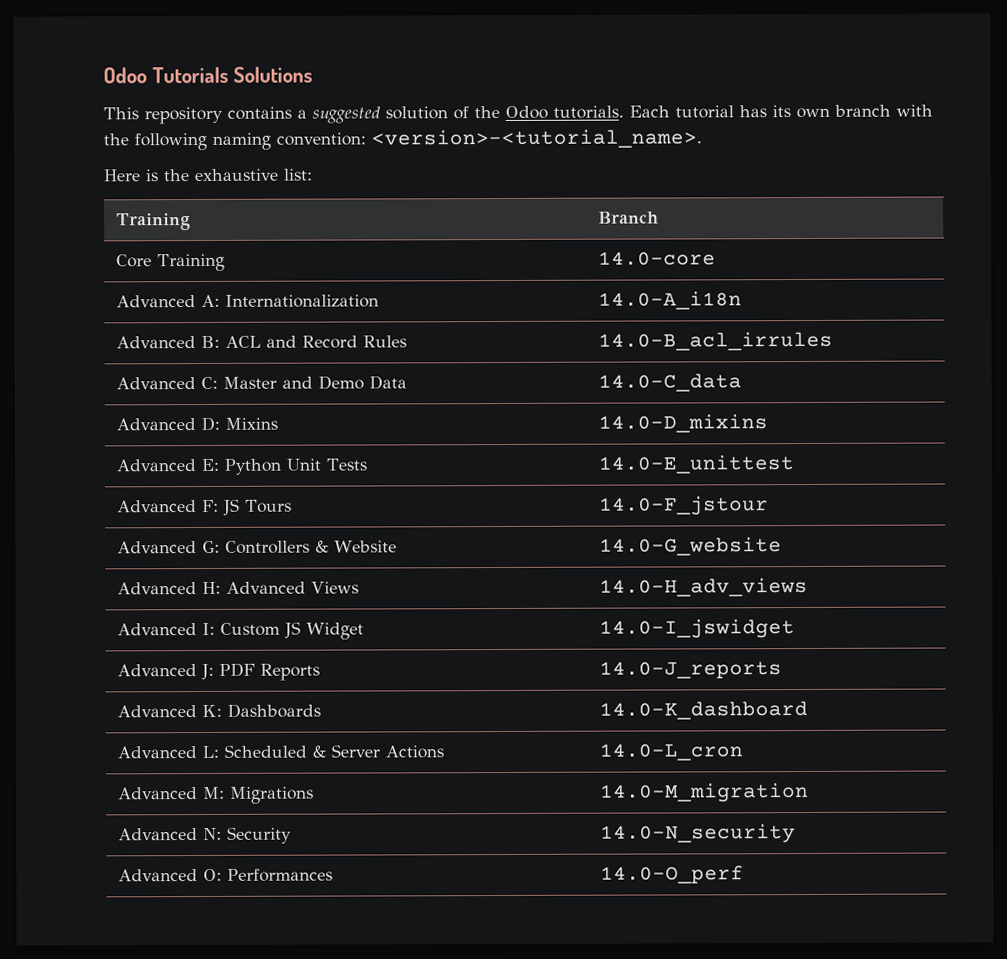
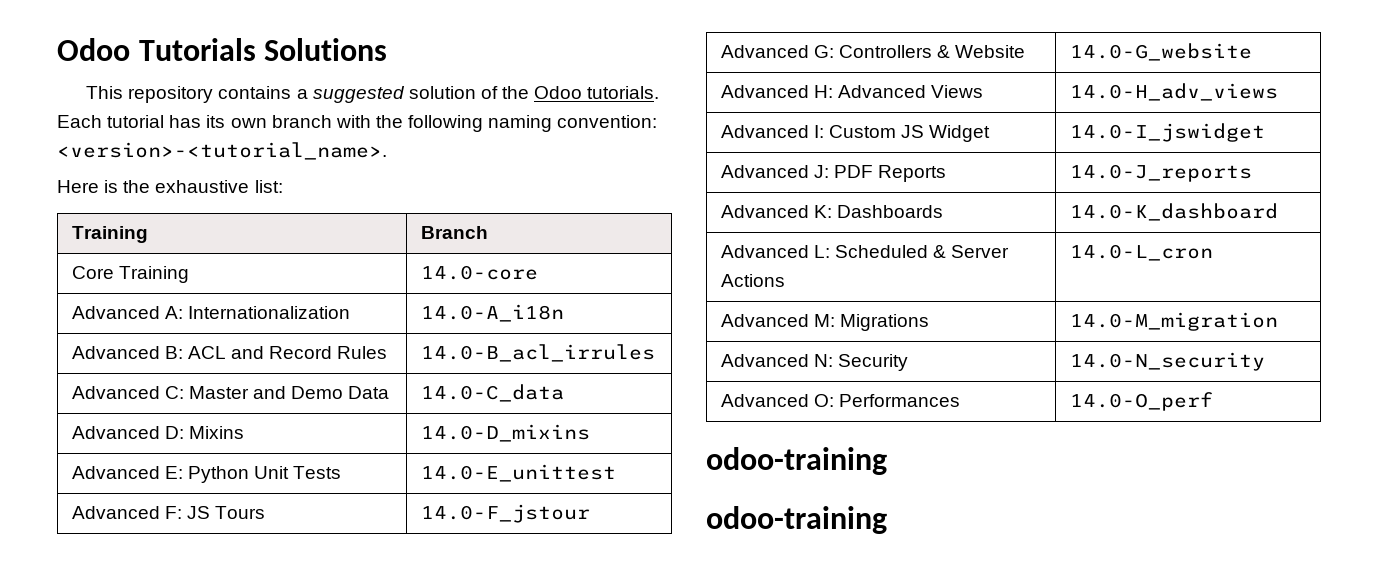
(745, 874) none -> [706,447,887,475] [706,506,887,534] // odoo-training // odoo-training

